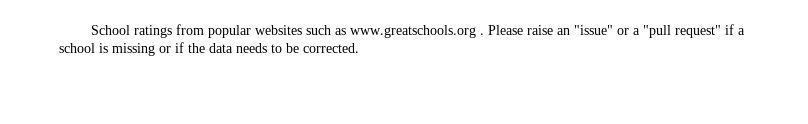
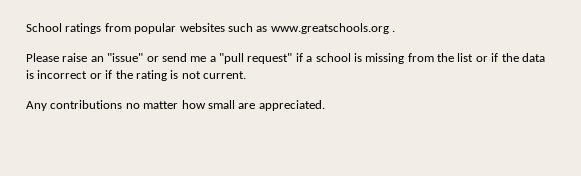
(484, 34) none -> (395, 31) //
(629, 31) none -> [161,53,207,62] send me
(155, 49) none -> [407,53,474,62] from the list
[236,43,359,53] needs to be corrected. -> [26,70,246,81] [26,100,325,111] is incorrect or if the rating is not current. // Any contributions no matter how small are appreciated.

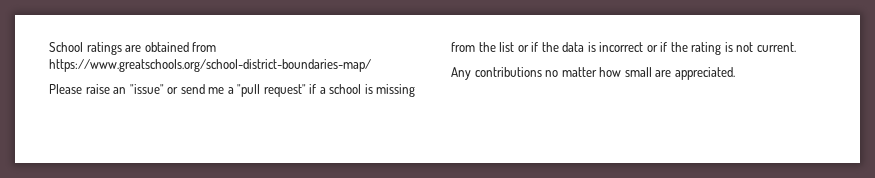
[104,23,395,34] from popular websites such as www.greatschools.org . -> [125,42,217,52] [49,59,371,72] are obtained from https://www.greatschools.org/school-district-boundaries-map/

